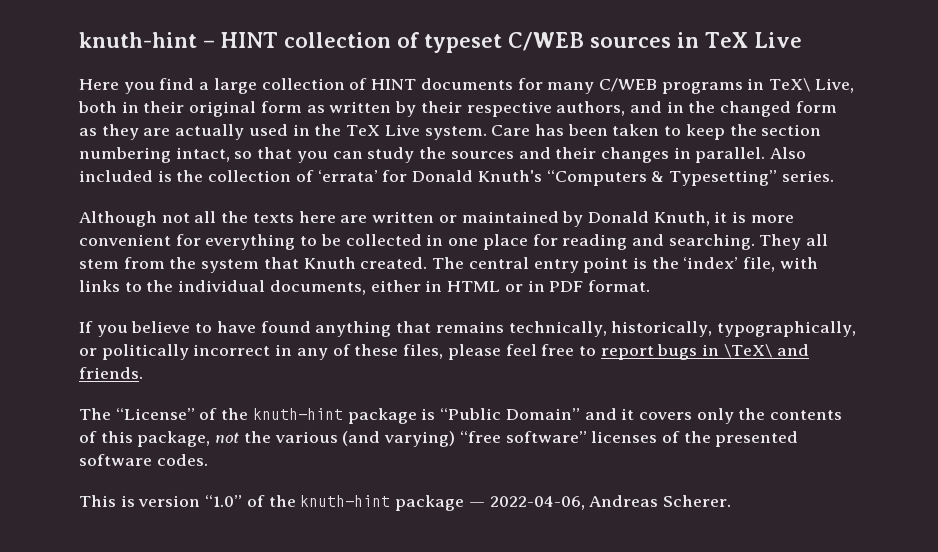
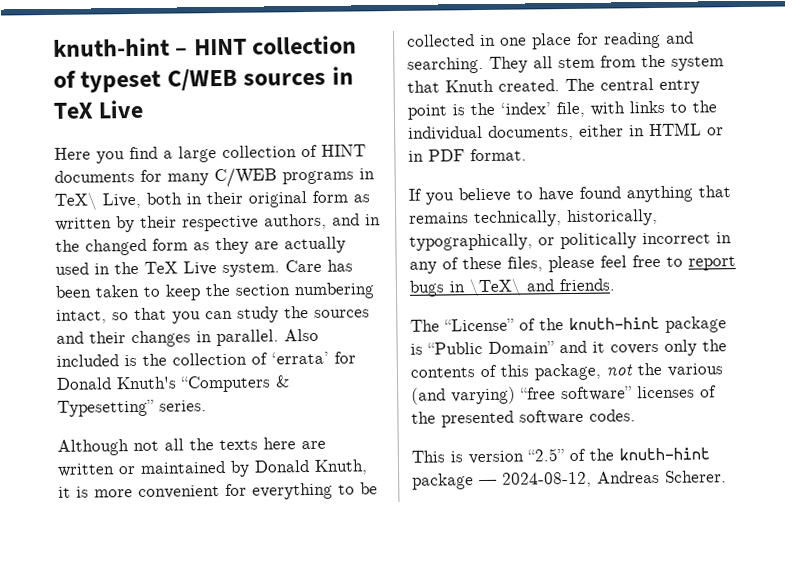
[205,495,243,507] “1.0” -> [527,448,564,462] “2.5”
[489,496,585,510] 2022-04-06, -> [502,471,592,488] 2024-08-12,

